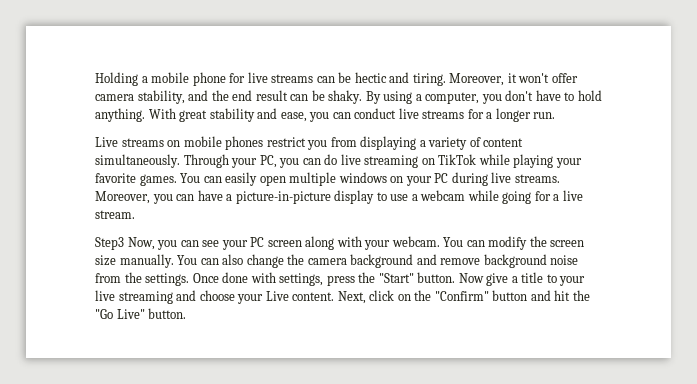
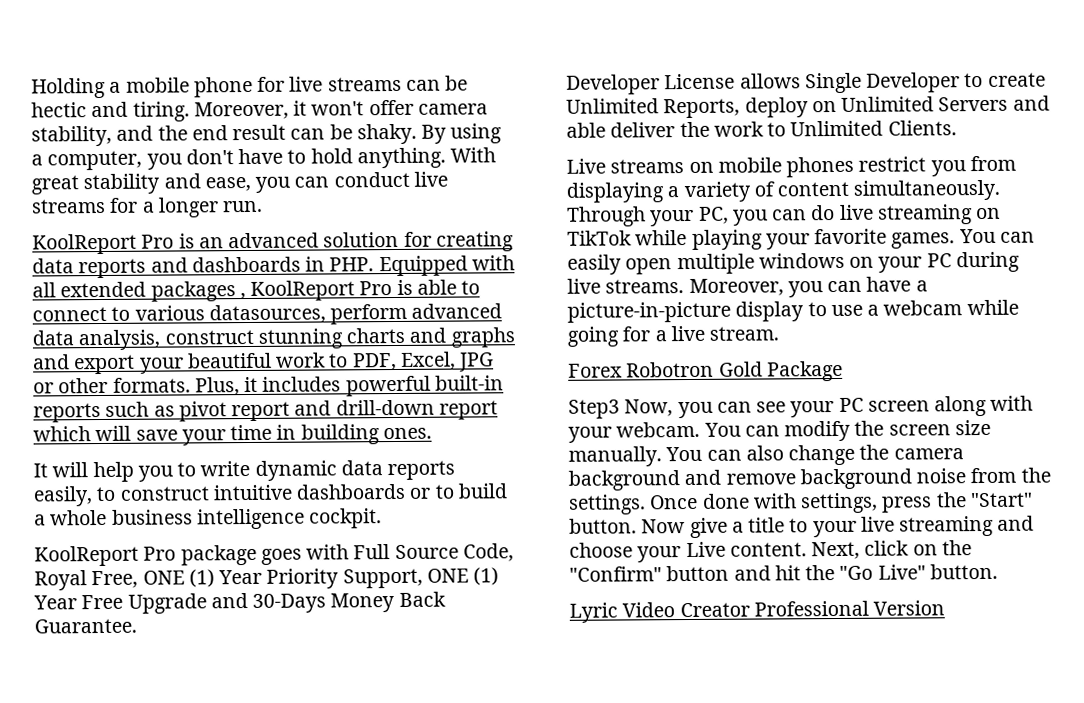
(556, 115) none -> [32,231,514,255] [32,255,515,279] [32,279,481,302] [32,303,503,325] [32,327,515,351] [33,351,495,375] [33,375,504,397] [33,399,498,423] [33,424,432,446] [33,460,456,483] [33,483,507,507] [34,508,383,530] [34,543,514,567] [34,567,500,591] [33,591,446,614] [34,618,137,634] [566,72,1046,95] [566,95,1050,119] [566,120,957,138] // KoolReport Pro is an advanced solution for creating data reports and dashboards in PHP. Equipped with all extended packages , KoolReport Pro is able to connect to various datasources, perform advanced data analysis, construct stunning charts and graphs and export your beautiful work to PDF, Excel, JPG or other formats. Plus, it includes powerful built-in reports such as pivot report and drill-down report which will save your time in building ones. // It will help you to write dynamic data reports easily, to construct intuitive dashboards or to build a whole business intelligence cockpit. // KoolReport Pro package goes with Full Source Code, Royal Free, ONE (1) Year Priority Support, ONE (1) Year Free Upgrade and 30-Days Money Back Guarantee. // Developer License allows Single Developer to create Unlimited Reports, deploy on Unlimited Servers and able deliver the work to Unlimited Clients.
(135, 214) none -> [568,360,843,382] // Forex Robotron Gold Package
(187, 313) none -> [569,600,946,623] // Lyric Video Creator Professional Version

